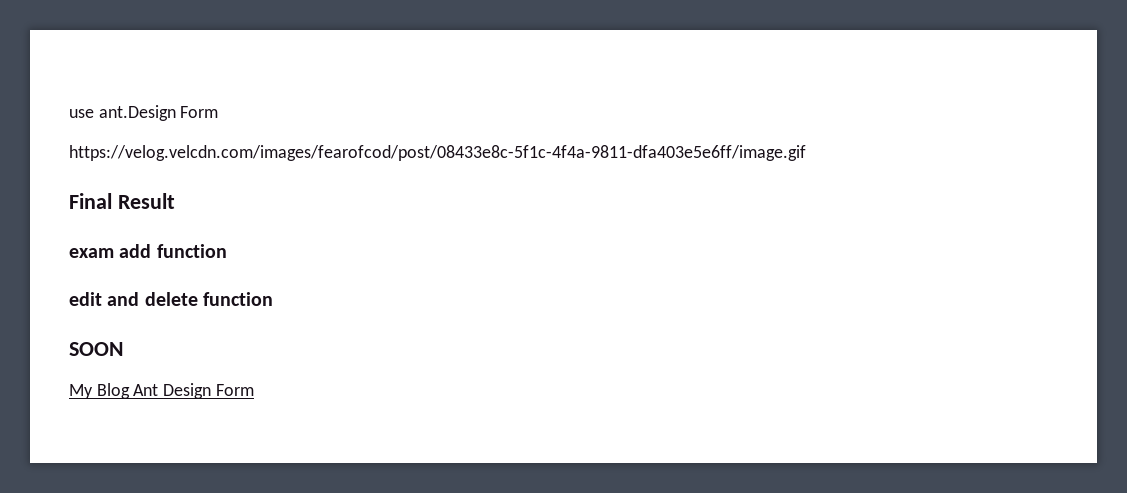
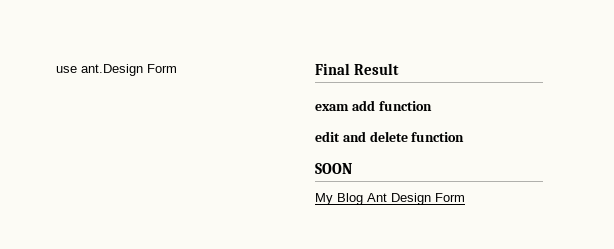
[69,145,806,161] // https://velog.velcdn.com/images/fearofcod/post/08433e8c-5f1c-4f4a-9811-dfa403e5e6ff/image.gif -> (177, 68) none

